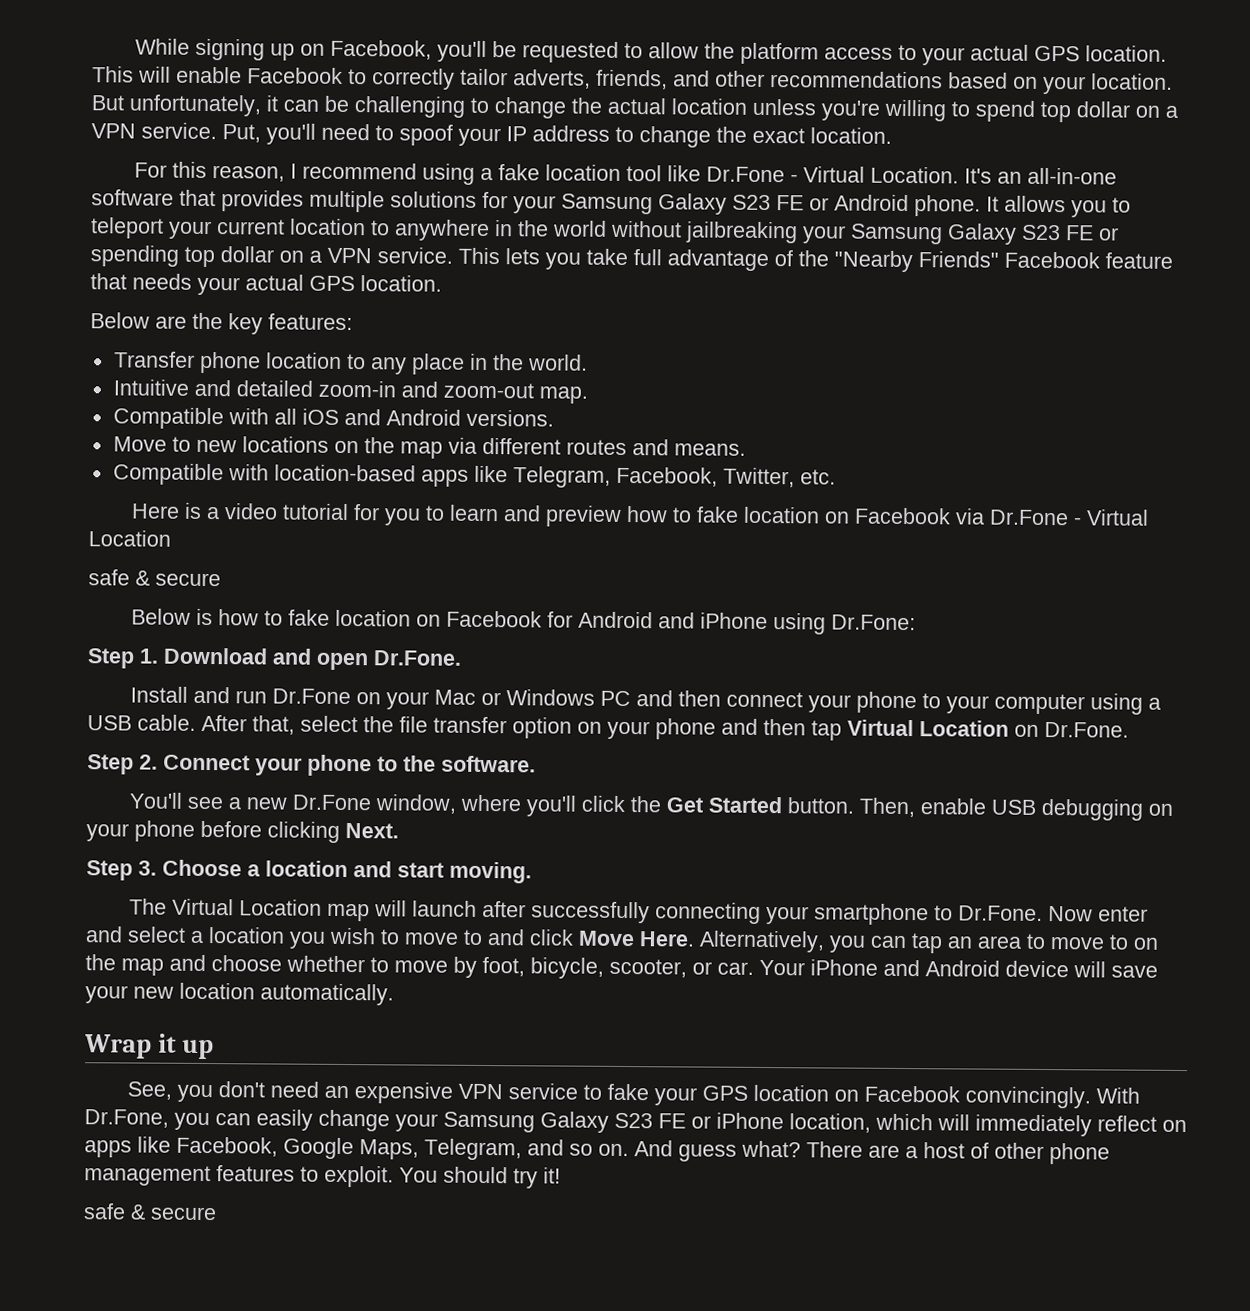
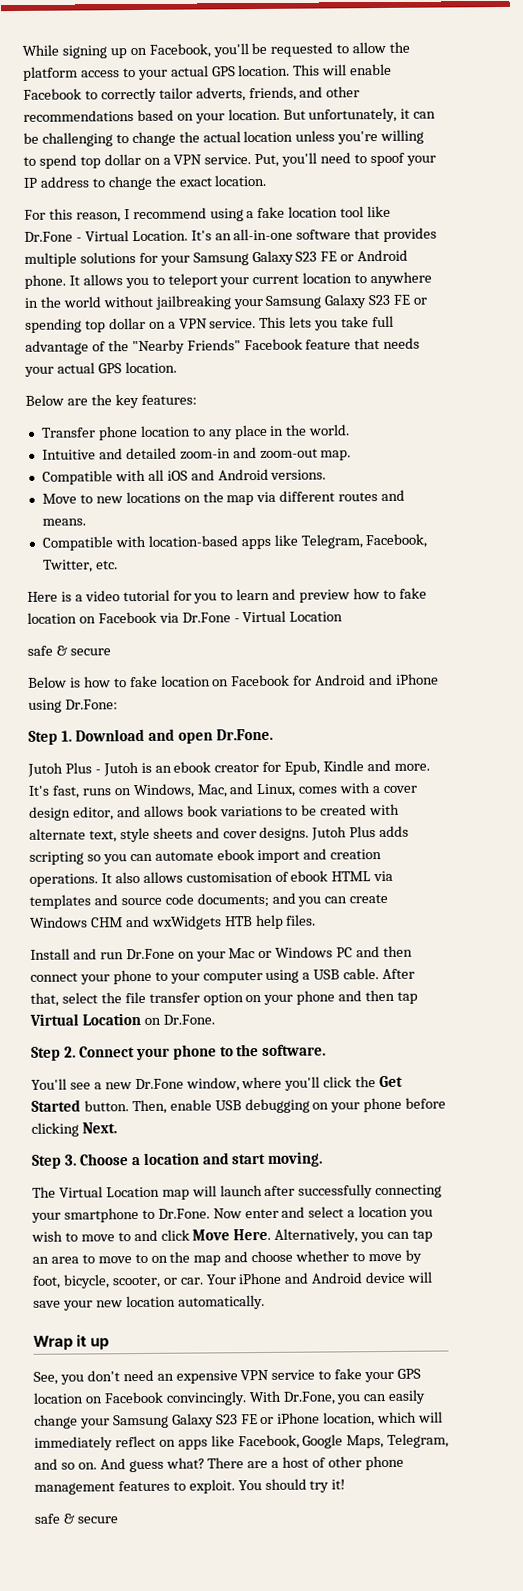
(462, 658) none -> [27,759,430,777] [28,782,418,799] [29,803,401,821] [29,825,410,843] [29,848,383,865] [29,870,394,887] [29,892,389,909] [29,914,317,930] // Jutoh Plus - Jutoh is an ebook creator for Epub, Kindle and more. It's fast, runs on Windows, Mac, and Linux, comes with a cover design editor, and allows book variations to be created with alternate text, style sheets and cover designs. Jutoh Plus adds scripting so you can automate ebook import and creation operations. It also allows customisation of ebook HTML via templates and source code documents; and you can create Windows CHM and wxWidgets HTB help files.

